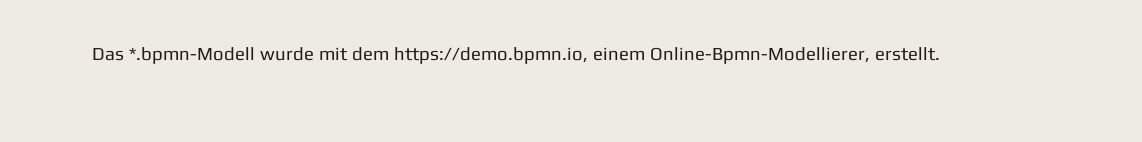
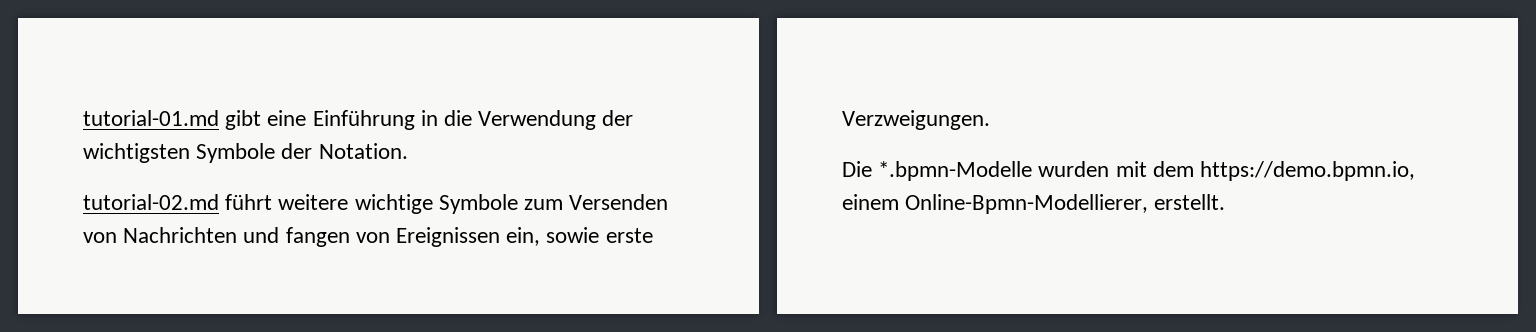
[92,47,314,64] Das *.bpmn-Modell wurde -> [83,110,634,130] [83,143,408,163] [83,194,669,214] [83,227,653,247] [842,110,990,130] [842,161,1110,181] tutorial-01.md gibt eine Einführung in die Verwendung der wichtigsten Symbole der Notation. // tutorial-02.md führt weitere wichtige Symbole zum Versenden von Nachrichten und fangen von Ereignissen ein, sowie erste Verzweigungen. // Die *.bpmn-Modelle wurden

